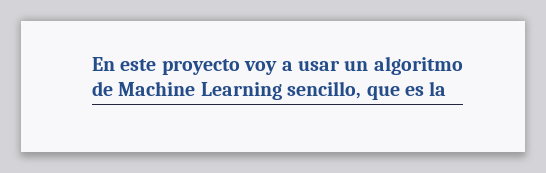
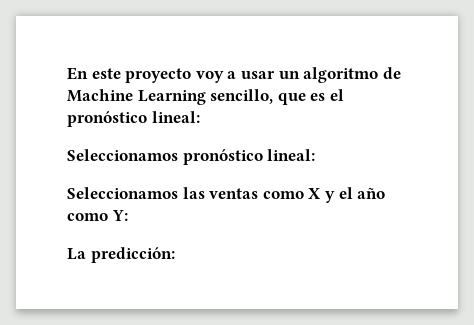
[429,81,447,96] la -> [329,89,344,101] [67,111,200,127] [67,149,316,165] [67,187,386,203] [67,210,128,221] [67,247,175,263] el pronóstico lineal: // Seleccionamos pronóstico lineal: // Seleccionamos las ventas como X y el año como Y: // La predicción:

